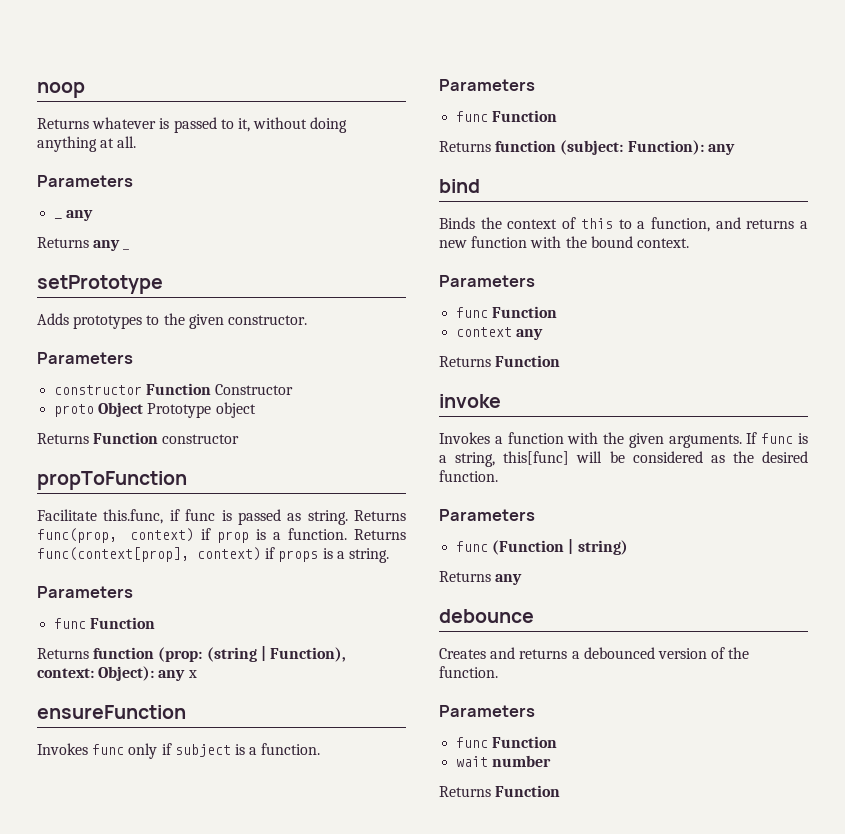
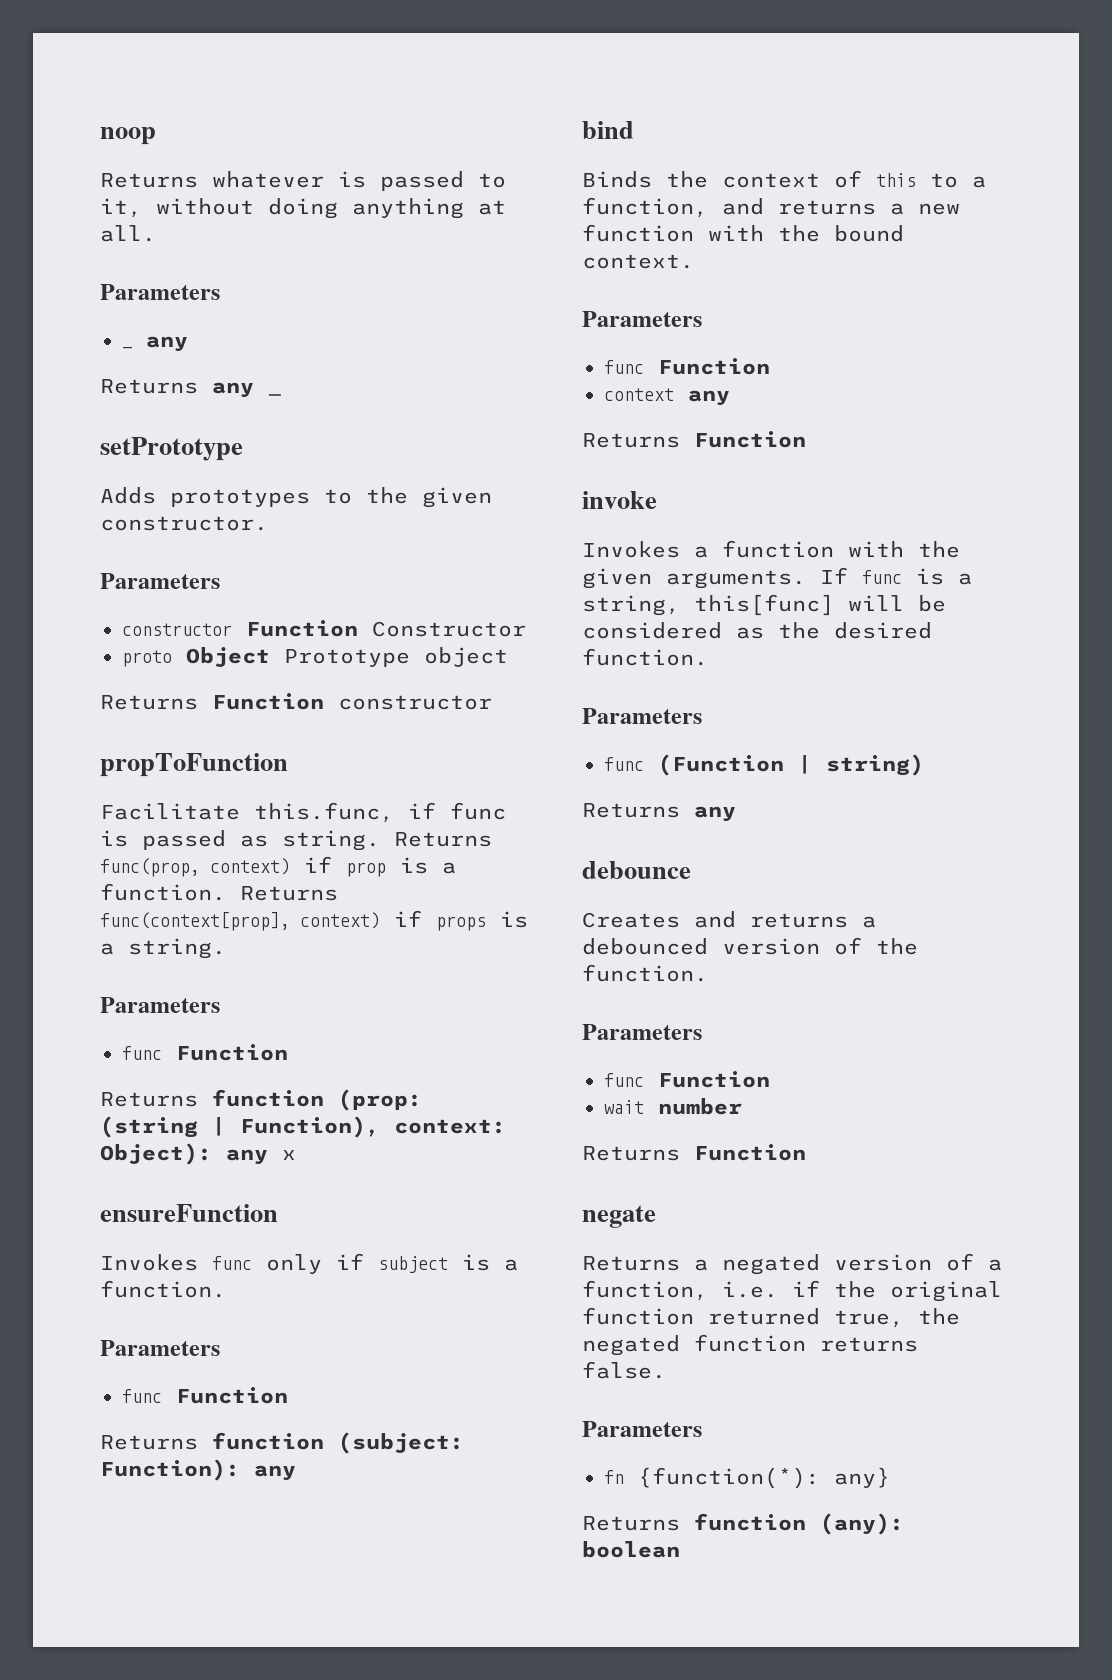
(561, 791) none -> [582,1205,656,1228] [582,1253,1002,1275] [582,1280,1002,1302] [582,1307,960,1328] [582,1334,918,1356] [582,1361,666,1379] [582,1421,702,1437] [604,1467,890,1489] [582,1513,904,1535] [582,1541,680,1558] // negate // Returns a negated version of a function, i.e. if the original function returned true, the negated function returns false. // Parameters // fn {function(*): any} // Returns function (any): boolean

